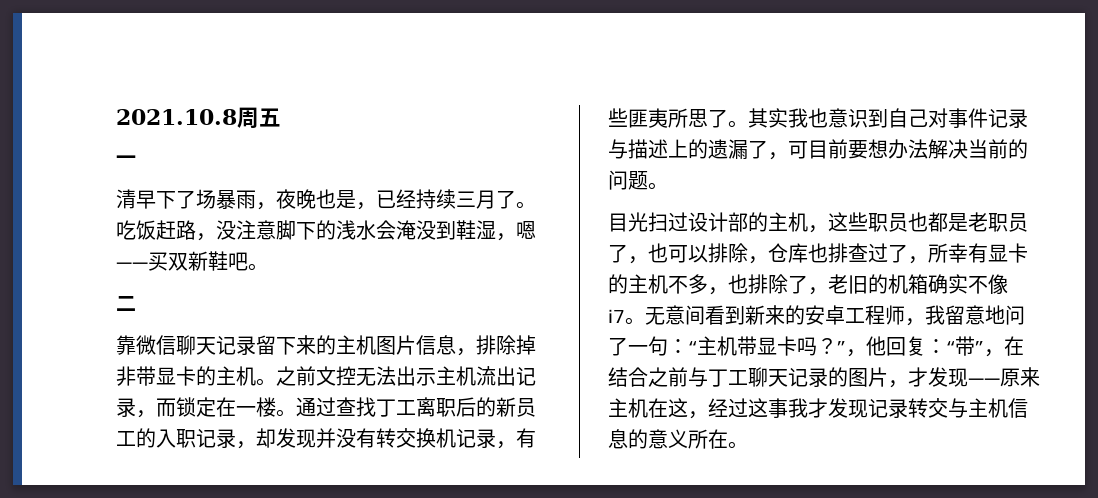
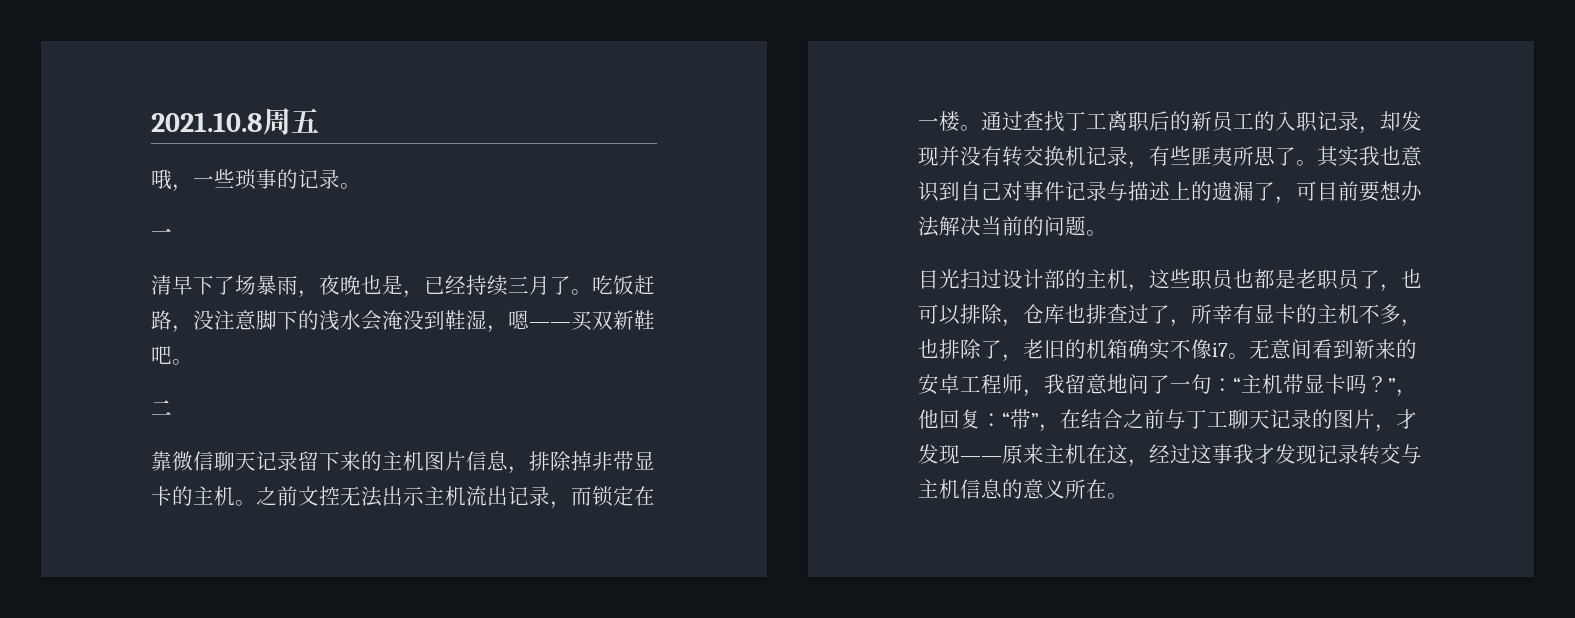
(281, 117) none -> [151,169,361,192] // 哦，一些琐事的记录。

